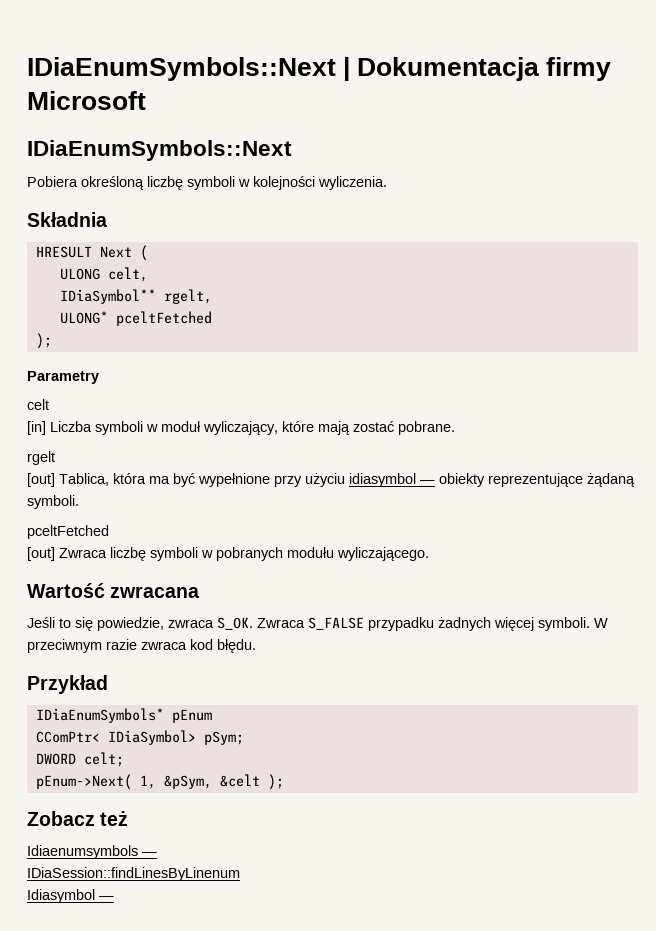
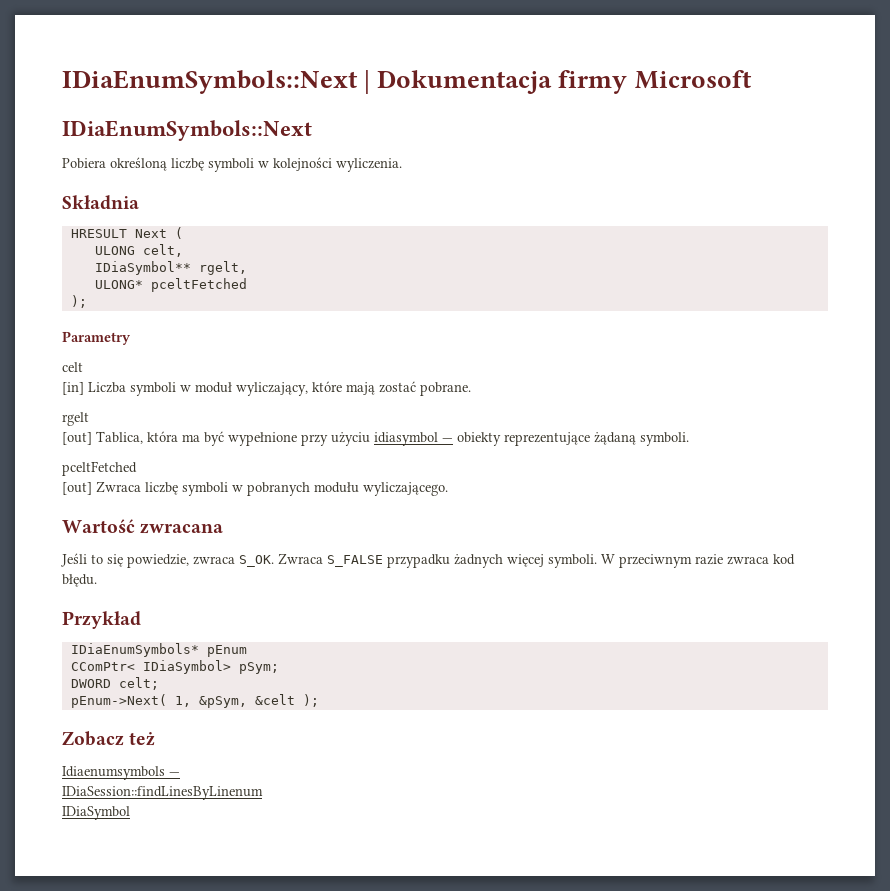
[27,889,114,903] Idiasymbol — -> [62,806,130,820] IDiaSymbol

